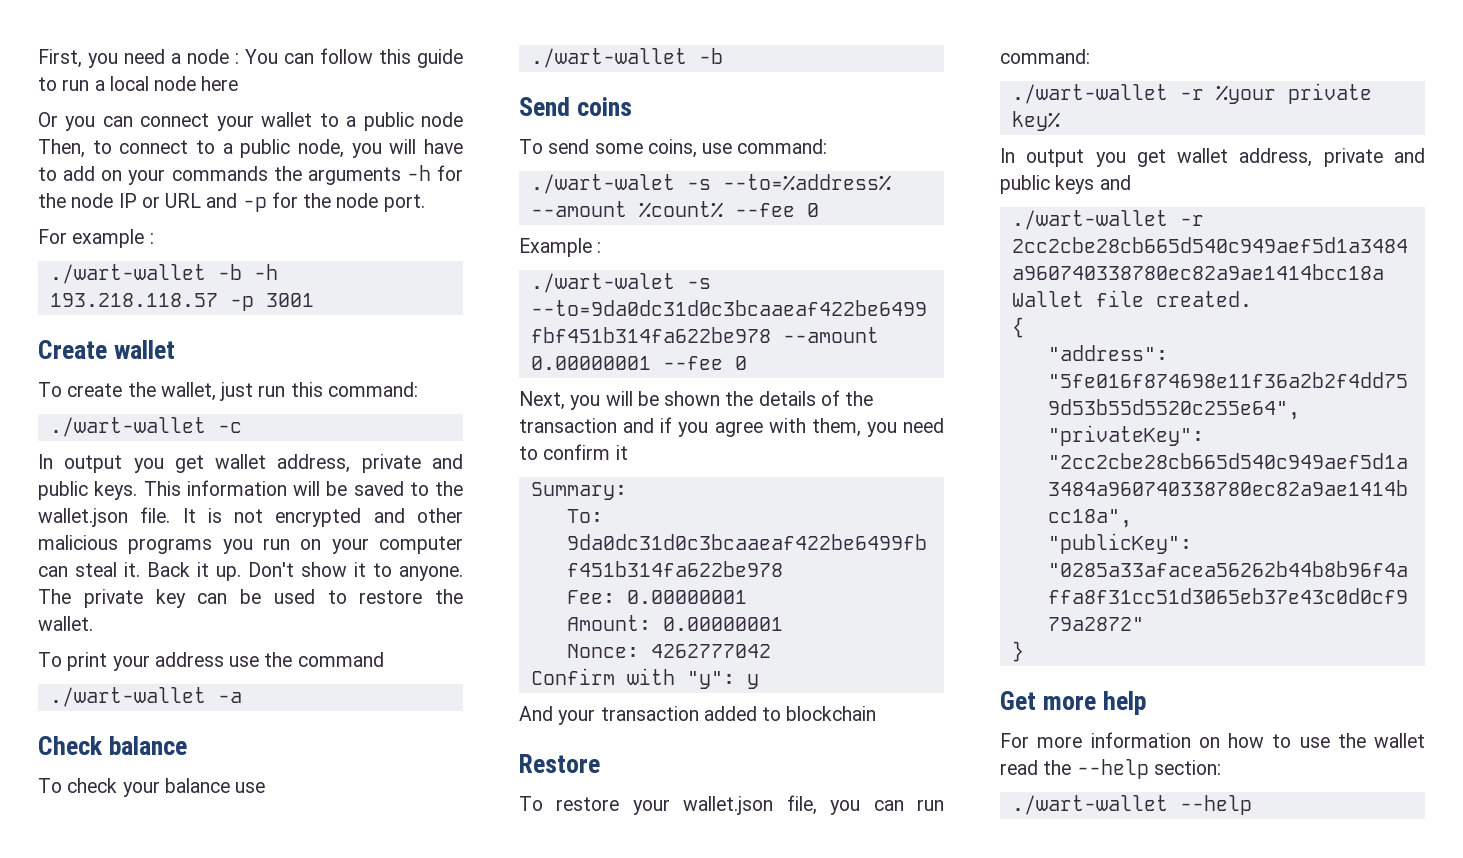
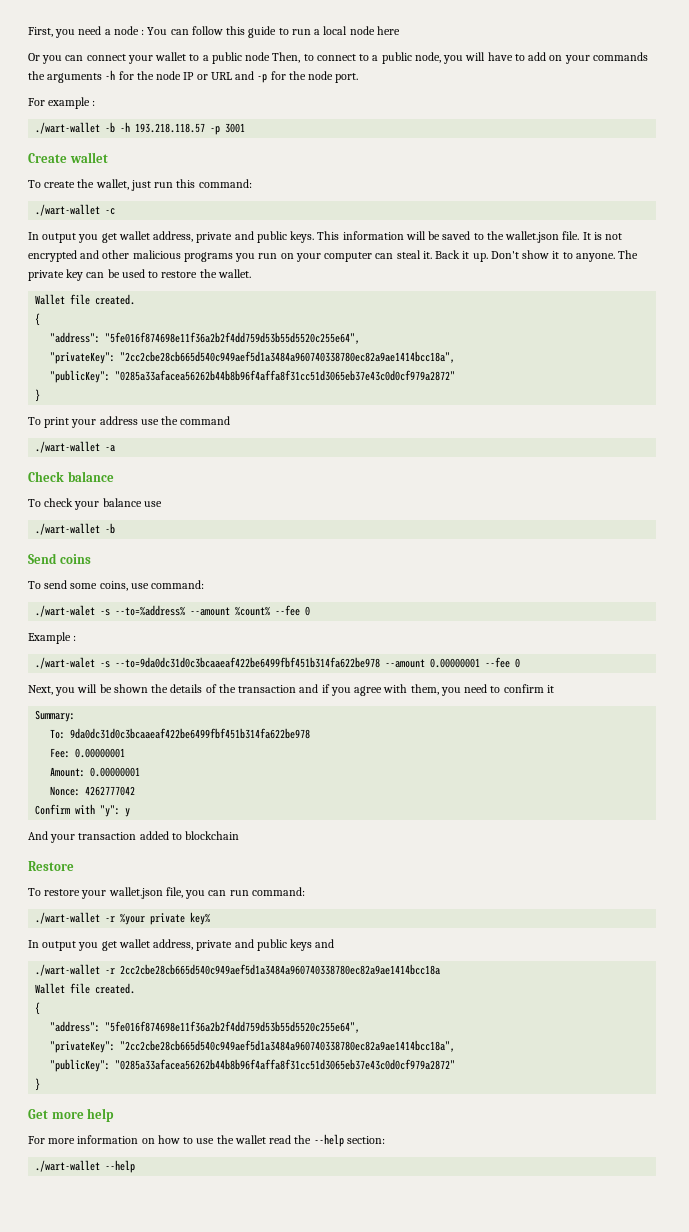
(93, 623) none -> [35,294,136,305] [35,313,41,326] [50,332,361,344] [50,351,456,364] [50,370,456,383] [35,389,41,402] // Wallet file created. // { // "address": "5fe016f874698e11f36a2b2f4dd759d53b55d5520c255e64", // "privateKey": "2cc2cbe28cb665d540c949aef5d1a3484a960740338780ec82a9ae1414bcc18a", // "publicKey": "0285a33afacea56262b44b8b96f4affa8f31cc51d3065eb37e43c0d0cf979a2872" // }

